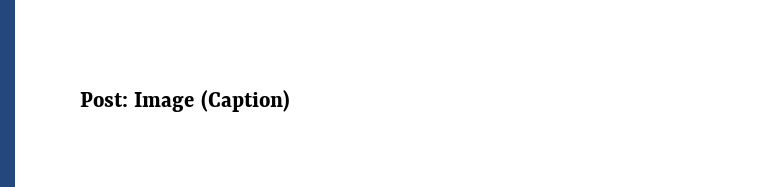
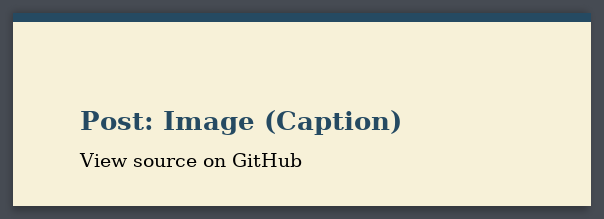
(290, 101) none -> [79,153,302,167] // View source on GitHub

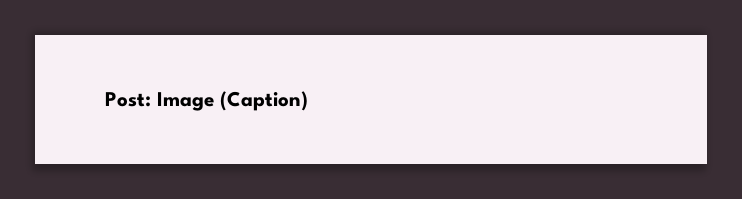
[79,153,302,167] // View source on GitHub -> (308, 101) none

